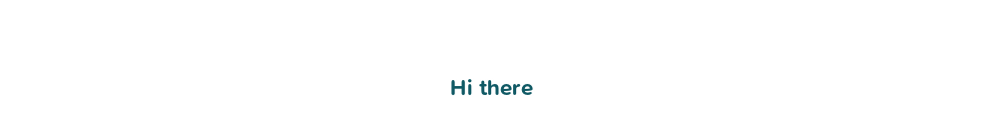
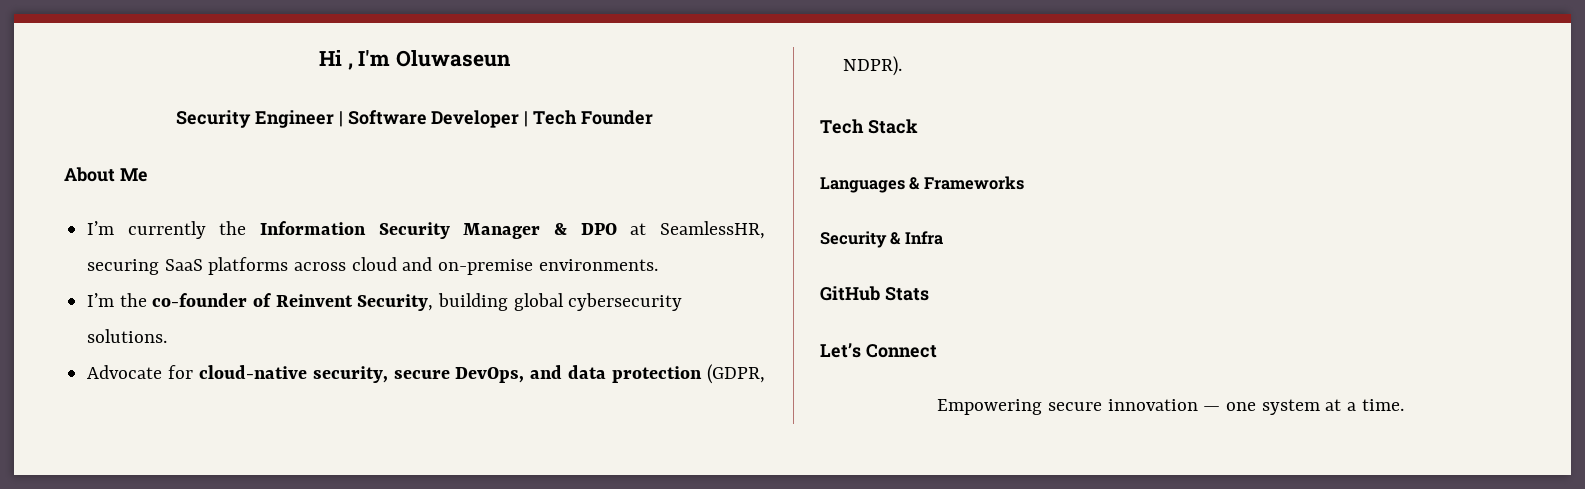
[479,79,535,97] there -> [347,50,512,70] [175,110,654,128] [64,167,148,182] [87,221,766,239] [87,257,658,275] [87,293,683,311] [87,329,168,343] [87,364,765,384] [843,56,903,76] [820,119,918,134] [820,176,1024,193] [820,231,943,248] [820,286,929,301] [820,343,937,358] [937,399,1404,415] , I'm Oluwaseun // Security Engineer | Software Developer | Tech Founder // About Me // I’m currently the Information Security Manager & DPO at SeamlessHR, securing SaaS platforms across cloud and on-premise environments. // I’m the co-founder of Reinvent Security, building global cybersecurity solutions. // Advocate for cloud-native security, secure DevOps, and data protection (GDPR, NDPR). // Tech Stack // Languages & Frameworks // Security & Infra // GitHub Stats // Let’s Connect // Empowering secure innovation — one system at a time.

